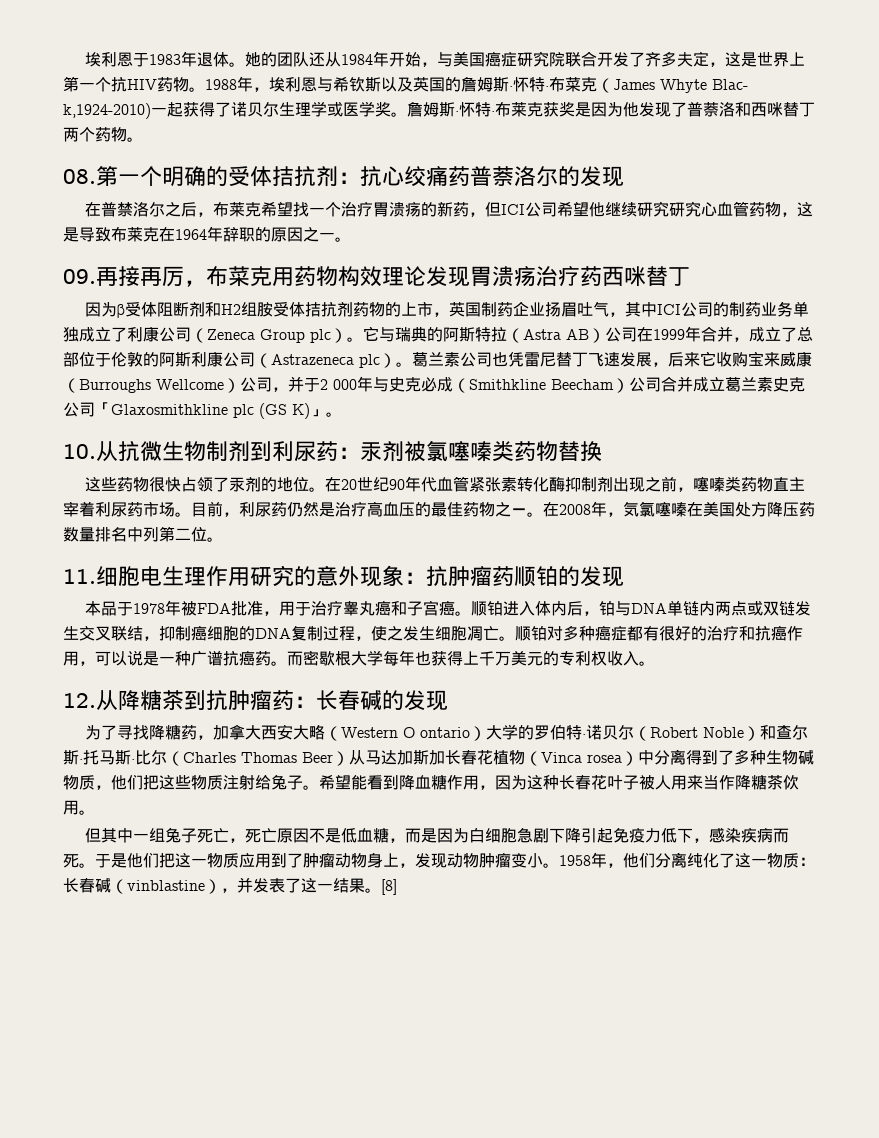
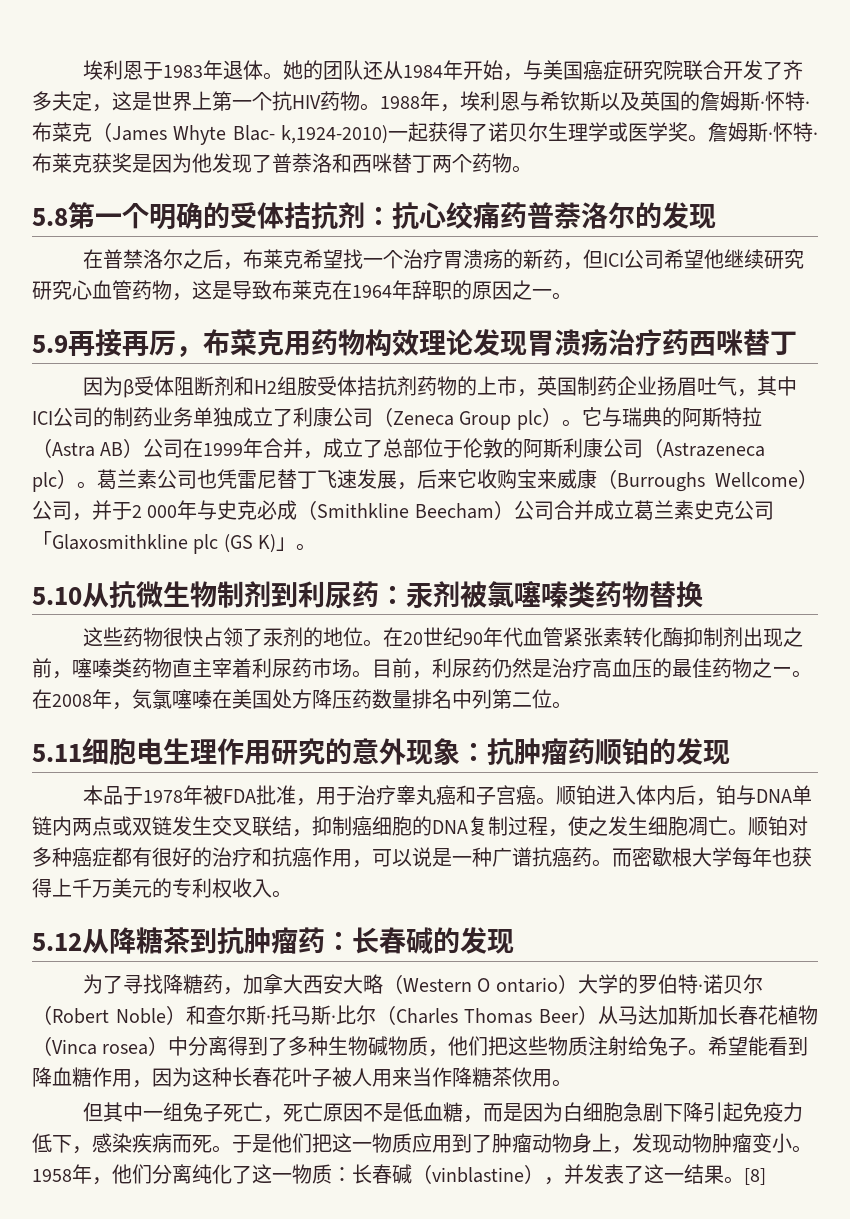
[63,169,96,184] 08. -> [32,208,68,226] 5.8
[63,269,96,284] 09. -> [32,335,68,353] 5.9
[63,444,96,459] 10. -> [32,587,82,605] 5.10
[63,569,96,584] 11. -> [32,744,82,762] 5.11
[63,693,96,708] 12. -> [32,933,82,951] 5.12

